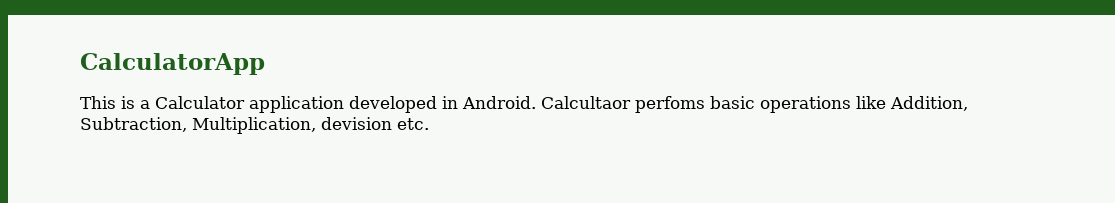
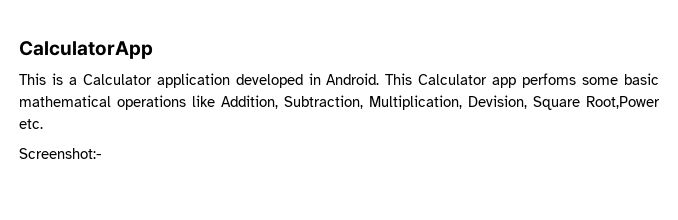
[541,96,755,113] Calcultaor perfoms basic -> [385,73,659,88] [19,95,111,107] This Calculator app perfoms some basic mathematical
[321,117,392,130] devision -> [468,95,660,110] Devision, Square Root,Power
(429, 124) none -> [19,148,102,159] // Screenshot:-

